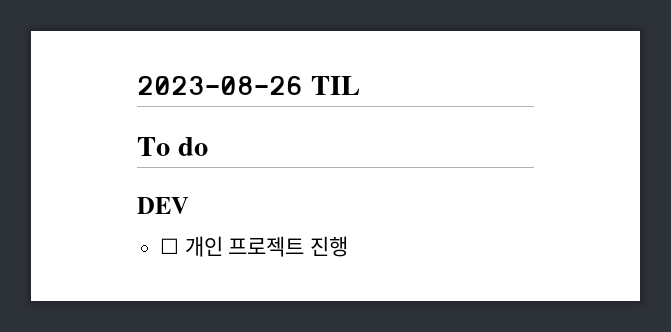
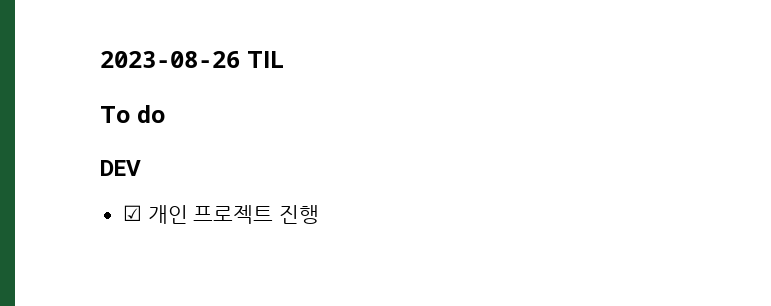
[160,238,180,254] ☐ -> [123,205,143,221] ☑

